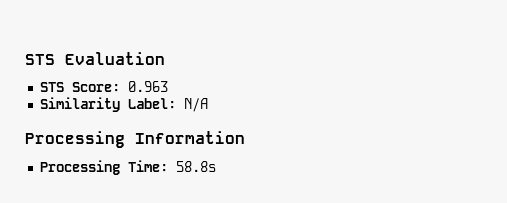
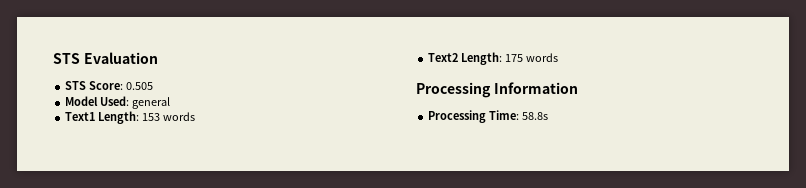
[127,81,168,92] [39,97,208,112] 0.963 // Similarity Label: N/A -> [126,82,154,90] [65,96,171,109] [65,111,196,124] [428,52,559,65] 0.505 // Model Used: general // Text1 Length: 153 words // Text2 Length: 175 words

